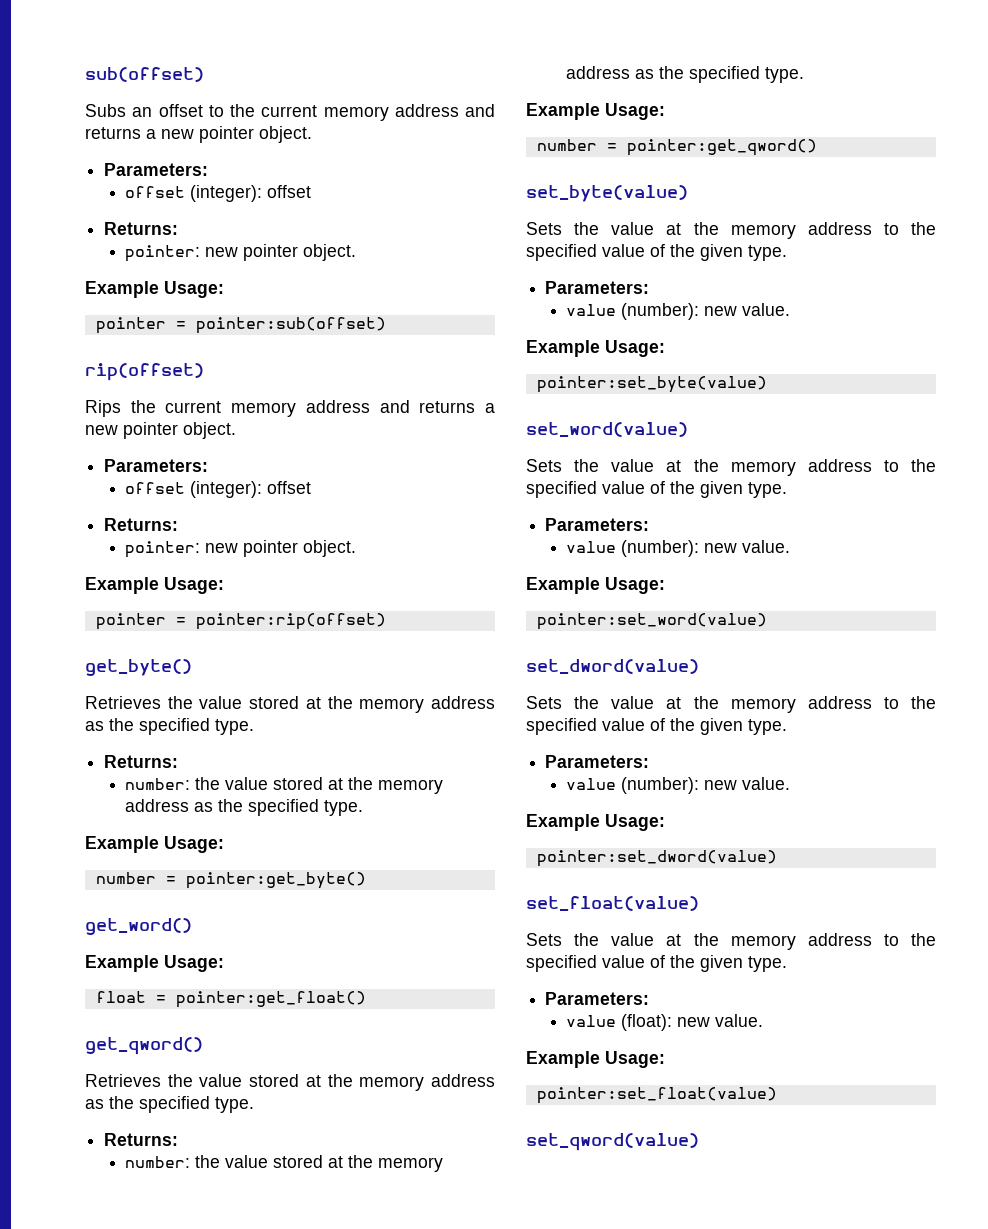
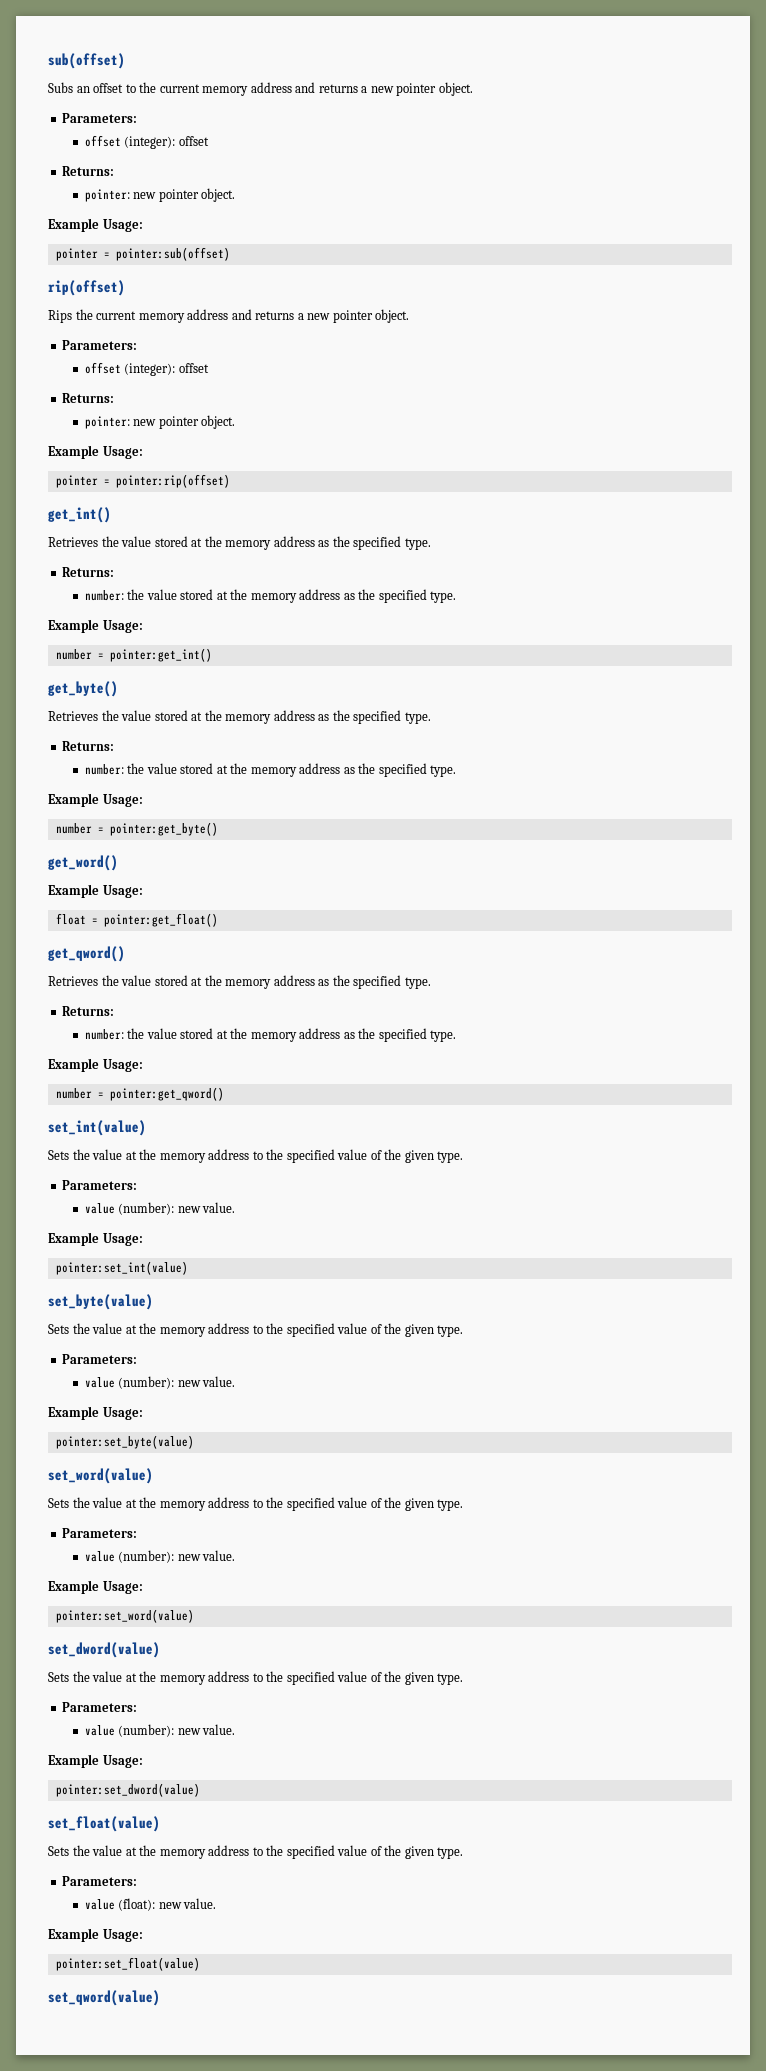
(386, 621) none -> [48,507,111,523] [48,536,431,550] [62,567,115,577] [84,589,457,603] [48,619,143,633] [55,648,212,662] // get_int() // Retrieves the value stored at the memory address as the specified type. // Returns: // number: the value stored at the memory address as the specified type. // Example Usage: // number = pointer:get_int()
(817, 147) none -> [48,1120,146,1136] [48,1149,464,1163] [62,1180,138,1190] [84,1202,236,1215] [48,1232,143,1246] [55,1261,188,1275] // set_int(value) // Sets the value at the memory address to the specified value of the given type. // Parameters: // value (number): new value. // Example Usage: // pointer:set_int(value)

